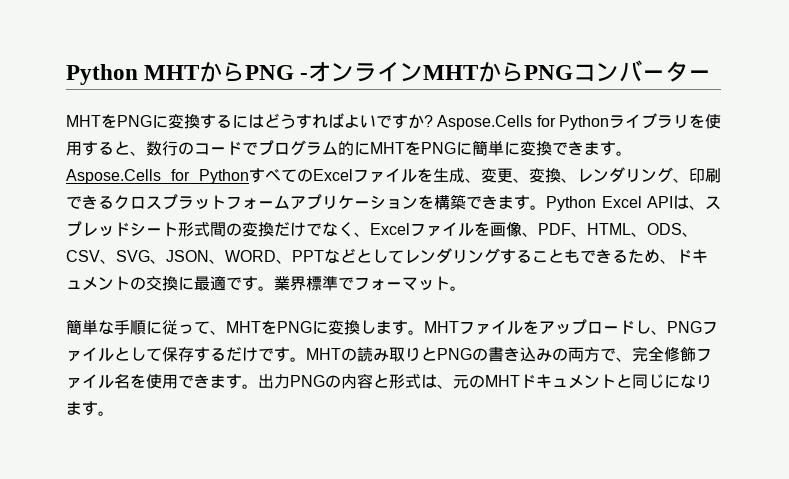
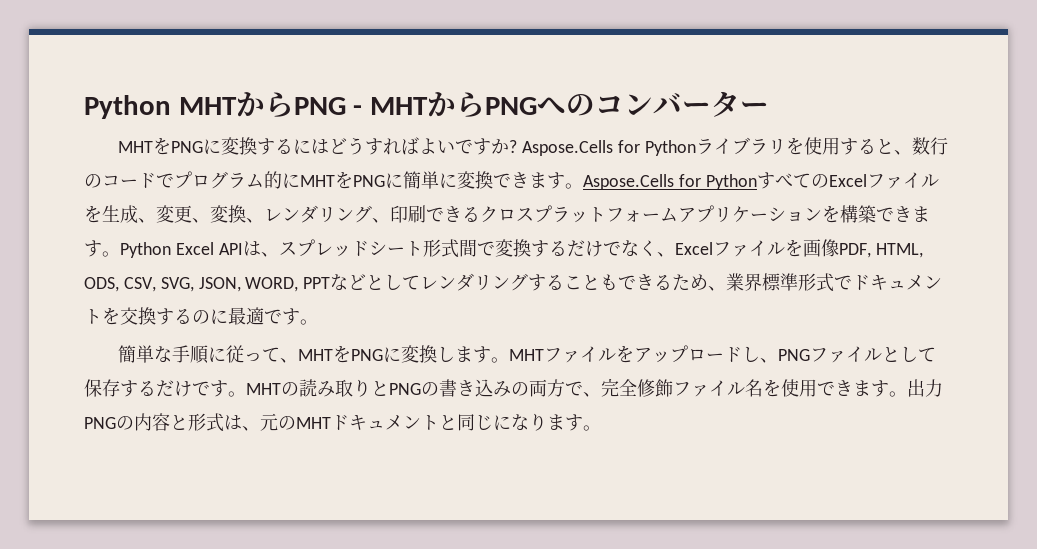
[308,61,574,82] オンラインMHTからPNG -> [370,92,596,118] MHTからPNGへの
[226,222,274,237] の変換 -> [476,239,567,257] で変換する
[522,223,698,237] [66,250,292,264] 、PDF、HTML、ODS、CSV、SVG、JSON、WORD、 -> [838,243,923,258] [84,277,299,292] PDF, HTML, ODS, CSV, SVG, JSON, WORD,
[676,249,708,264] [66,275,450,291] ドキュメントの交換に最適です。業界標準でフォーマット -> [726,273,943,292] [84,307,300,325] 業界標準形式でドキュメントを交換するのに最適です

